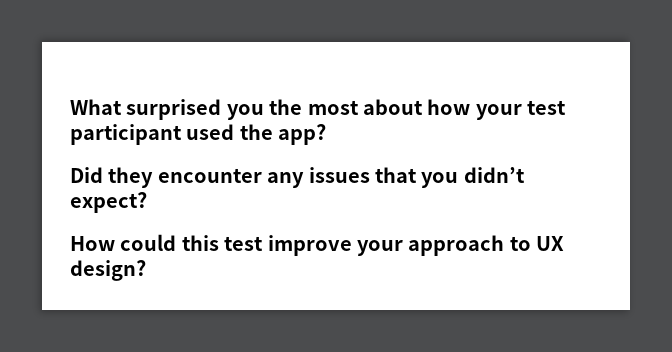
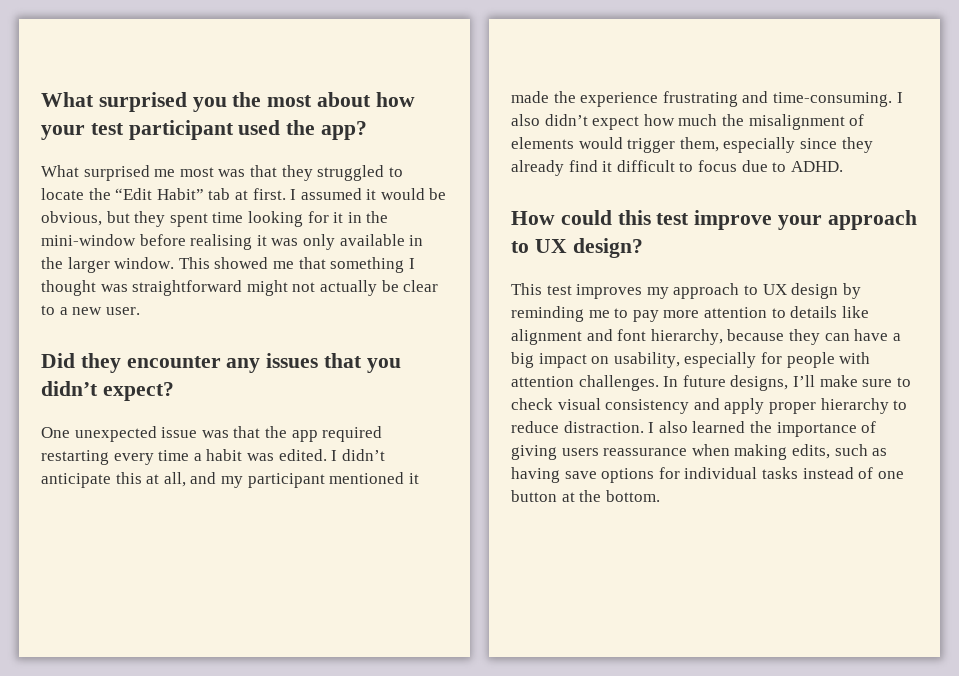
(327, 134) none -> [41,165,403,181] [41,188,447,200] [41,211,389,227] [41,234,424,250] [41,257,415,273] [41,280,439,296] [41,305,140,315] // What surprised me most was that they struggled to locate the “Edit Habit” tab at first. I assumed it would be obvious, but they spent time looking for it in the mini-window before realising it was only available in the larger window. This showed me that something I thought was straightforward might not actually be clear to a new user.
(147, 202) none -> [41,426,383,442] [41,449,385,465] [41,472,419,488] [511,91,903,107] [511,114,865,130] [511,137,873,153] [511,160,843,176] // One unexpected issue was that the app required restarting every time a habit was edited. I didn’t anticipate this at all, and my participant mentioned it made the experience frustrating and time-consuming. I also didn’t expect how much the misalignment of elements would trigger them, especially since they already find it difficult to focus due to ADHD.
(146, 270) none -> [511,283,861,299] [511,306,869,322] [511,329,901,345] [511,352,871,368] [511,375,911,391] [511,398,908,414] [511,421,877,437] [511,444,888,460] [511,467,904,483] [511,490,660,502] // This test improves my approach to UX design by reminding me to pay more attention to details like alignment and font hierarchy, because they can have a big impact on usability, especially for people with attention challenges. In future designs, I’ll make sure to check visual consistency and apply proper hierarchy to reduce distraction. I also learned the importance of giving users reassurance when making edits, such as having save options for individual tasks instead of one button at the bottom.

